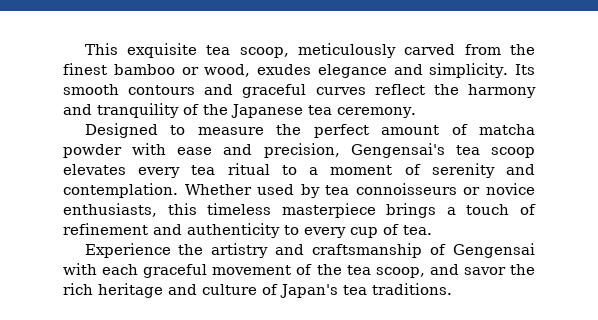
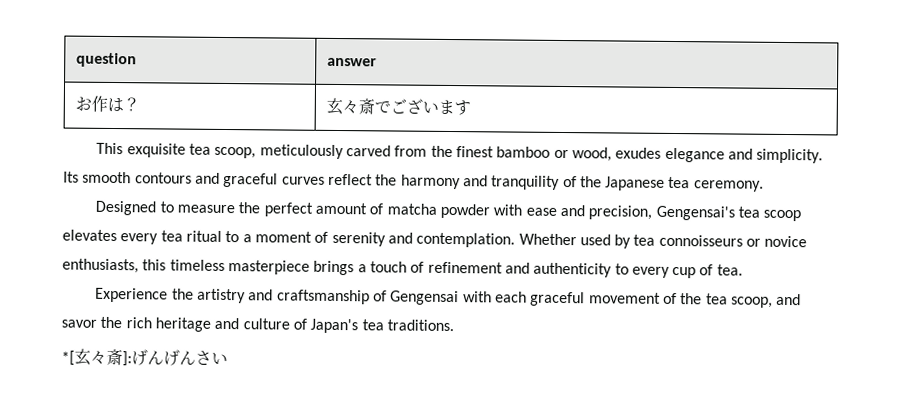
(84, 49) none -> [76,52,138,68] [327,57,378,67] [75,95,141,113] [326,97,472,116] question | answer // お作は？ | 玄々斎でございます //
(452, 289) none -> [61,348,228,367] // *[玄々斎]:げんげんさい

